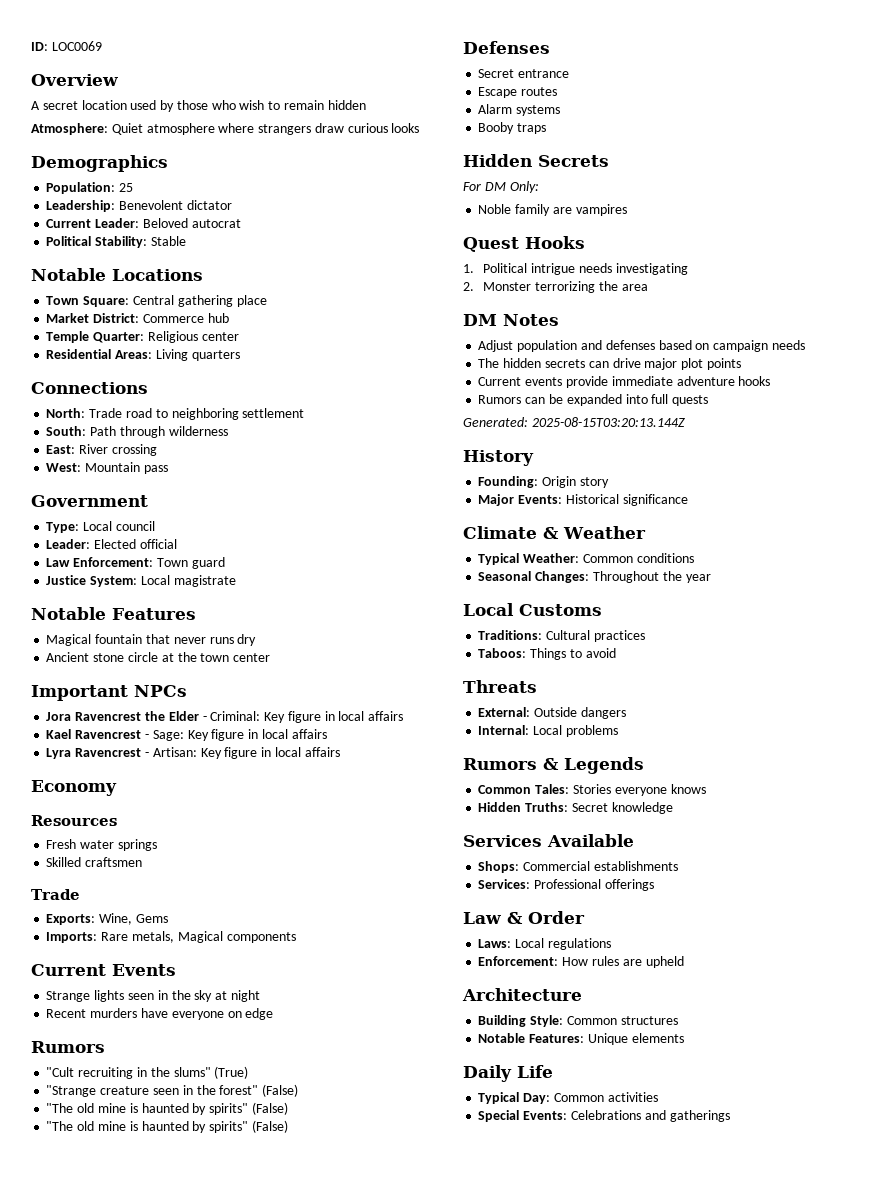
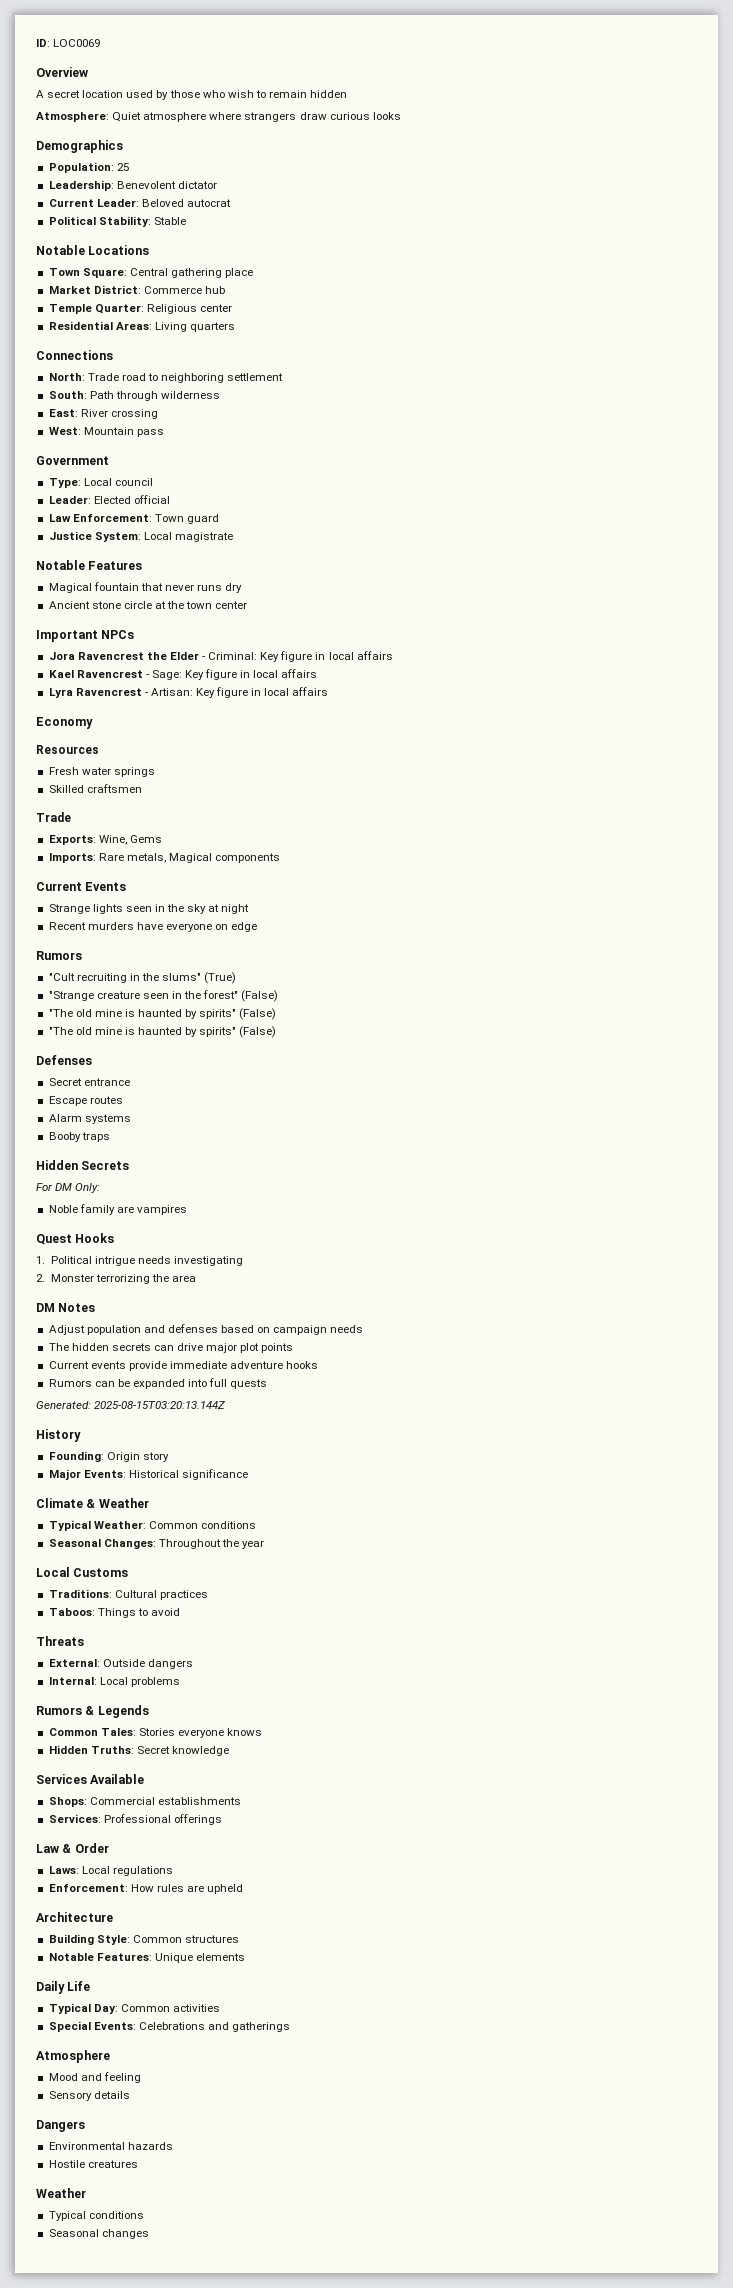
(730, 1116) none -> [36,2050,110,2063] [48,2072,141,2083] [48,2091,130,2101] [36,2120,85,2132] [48,2142,173,2150] [48,2160,138,2168] [36,2188,86,2198] [48,2211,144,2221] [48,2229,149,2239] // Atmosphere // Mood and feeling // Sensory details // Dangers // Environmental hazards // Hostile creatures // Weather // Typical conditions // Seasonal changes

